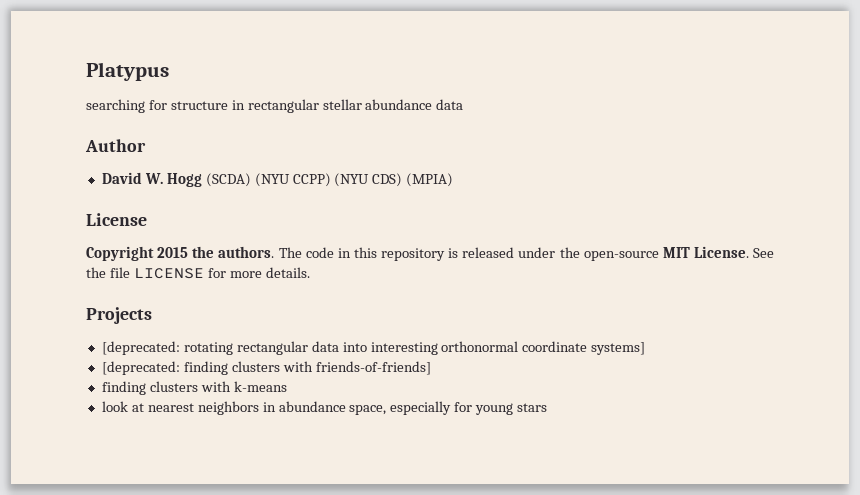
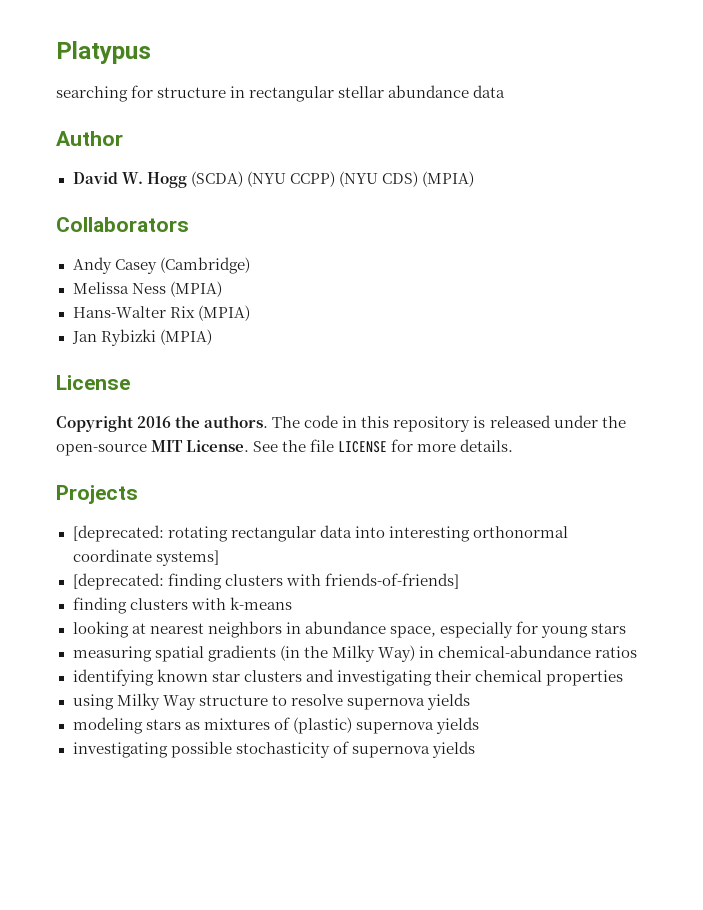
(454, 180) none -> [56,217,189,232] [72,257,250,274] [72,281,222,297] [72,305,250,321] [71,329,212,346] // Collaborators // Andy Casey (Cambridge) // Melissa Ness (MPIA) // Hans-Walter Rix (MPIA) // Jan Rybizki (MPIA)
[157,247,189,258] 2015 -> [137,416,172,428] 2016
[101,401,128,412] look -> [72,621,129,638] looking
(548, 407) none -> [72,645,637,662] [72,669,623,686] [72,693,470,710] [72,717,479,734] [72,741,475,758] // measuring spatial gradients (in the Milky Way) in chemical-abundance ratios // identifying known star clusters and investigating their chemical properties // using Milky Way structure to resolve supernova yields // modeling stars as mixtures of (plastic) supernova yields // investigating possible stochasticity of supernova yields

